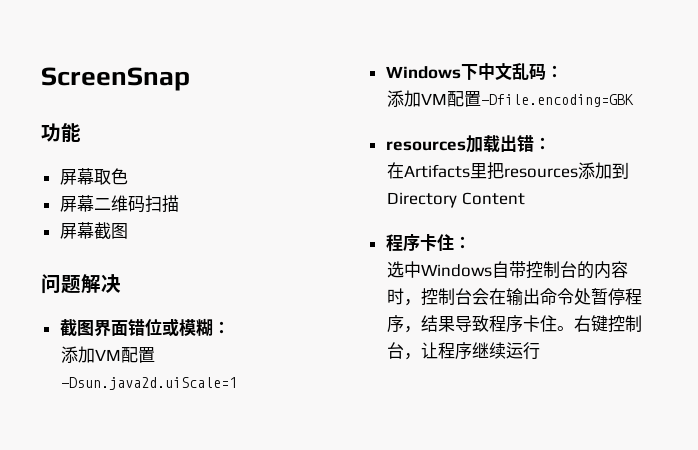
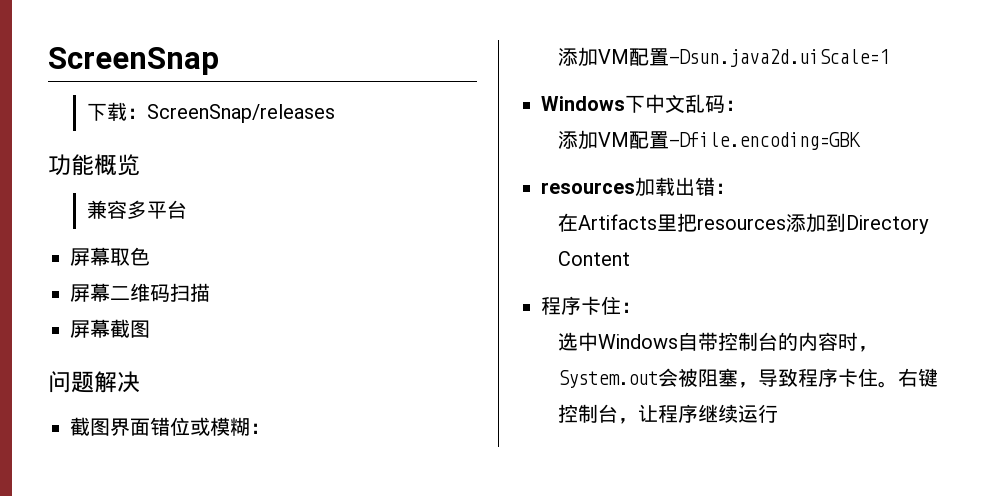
(190, 79) none -> [86,102,335,123] // 下载：ScreenSnap/releases
(81, 132) none -> [94,154,140,176] [86,200,187,219] 概览 // 兼容多平台
[421,288,643,306] [387,315,456,333] 控制台会在输出命令处暂停程序，结果 -> [557,368,758,388] System.out会被阻塞，

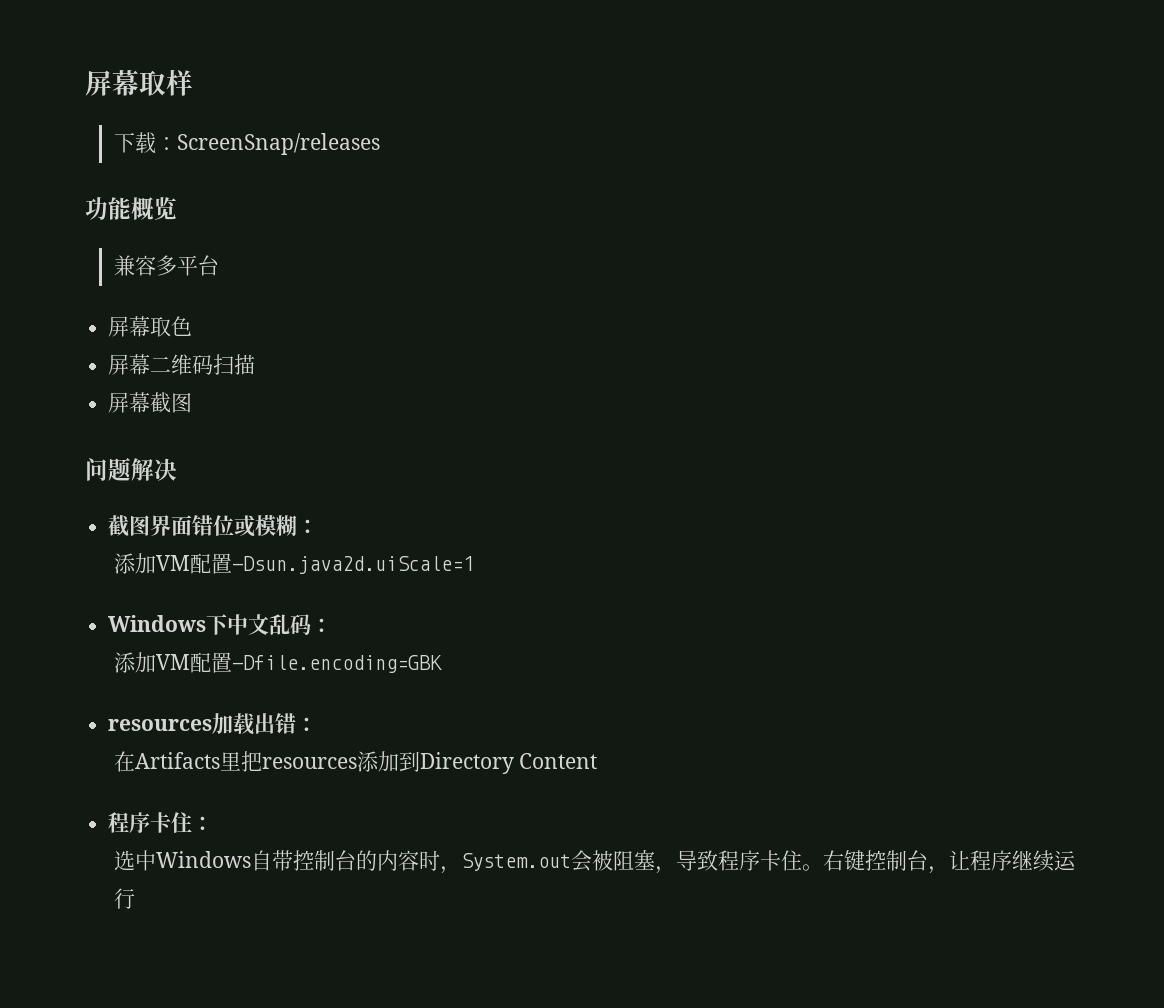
[48,47,219,75] ScreenSnap -> [85,69,193,96] 屏幕取样

